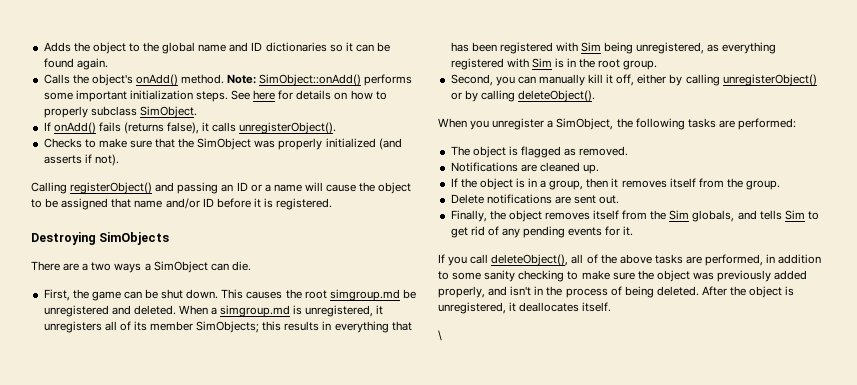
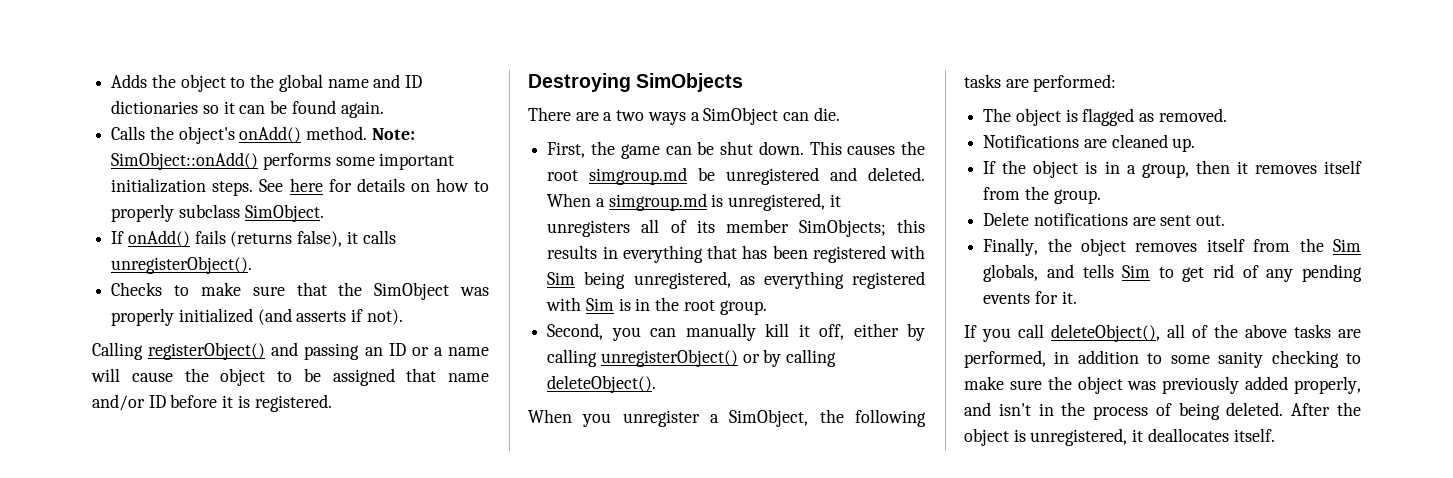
[438,330,442,341] // \ -> (1275, 435) none

